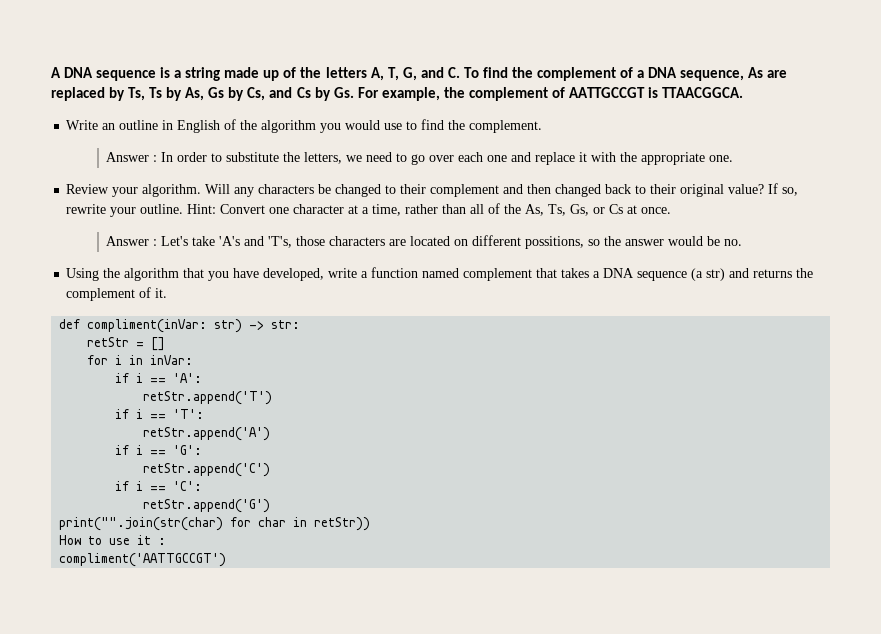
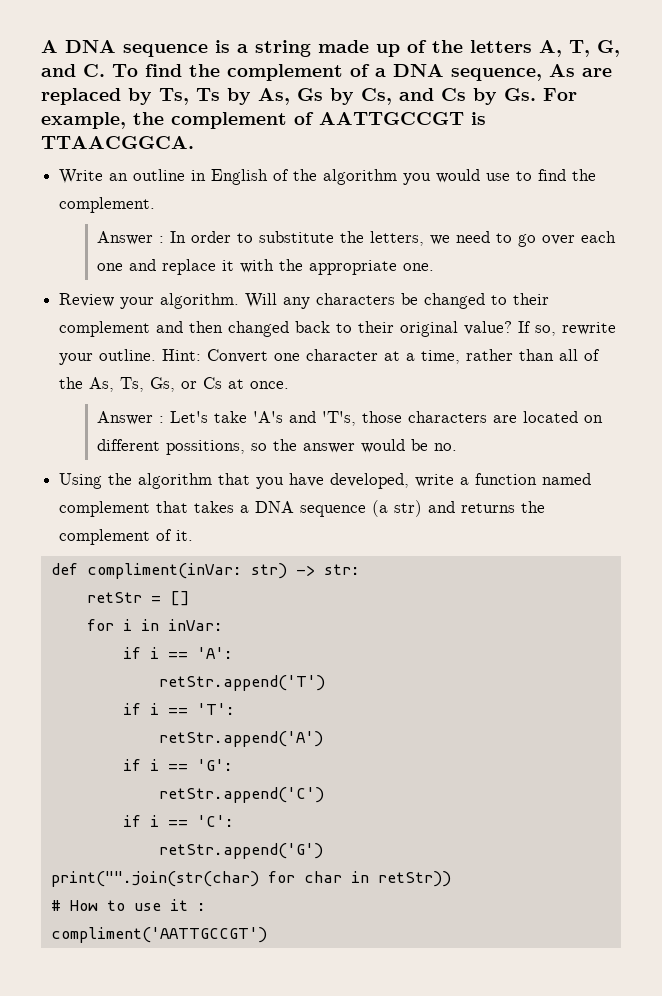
(371, 524) none -> [50,900,61,911] #

